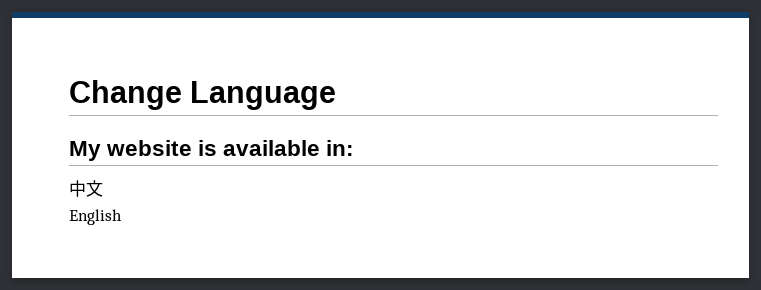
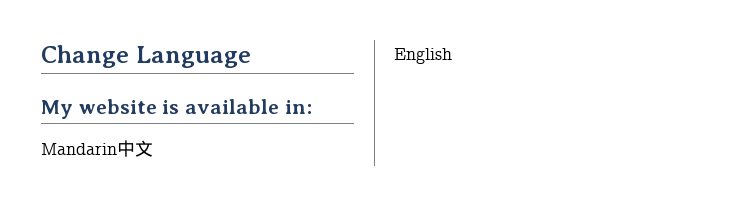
(355, 148) none -> [41,143,117,155] Mandarin

